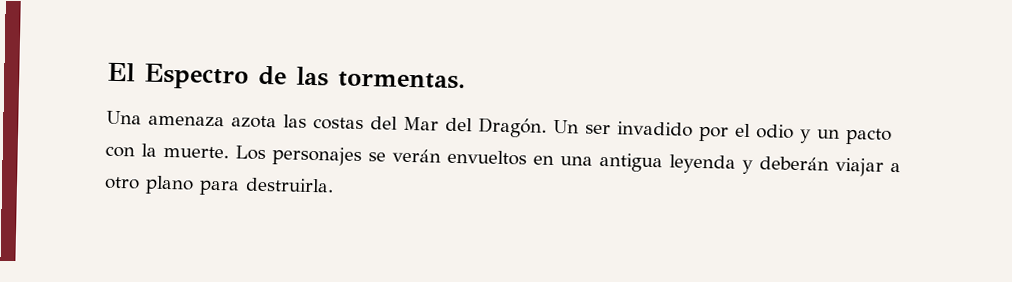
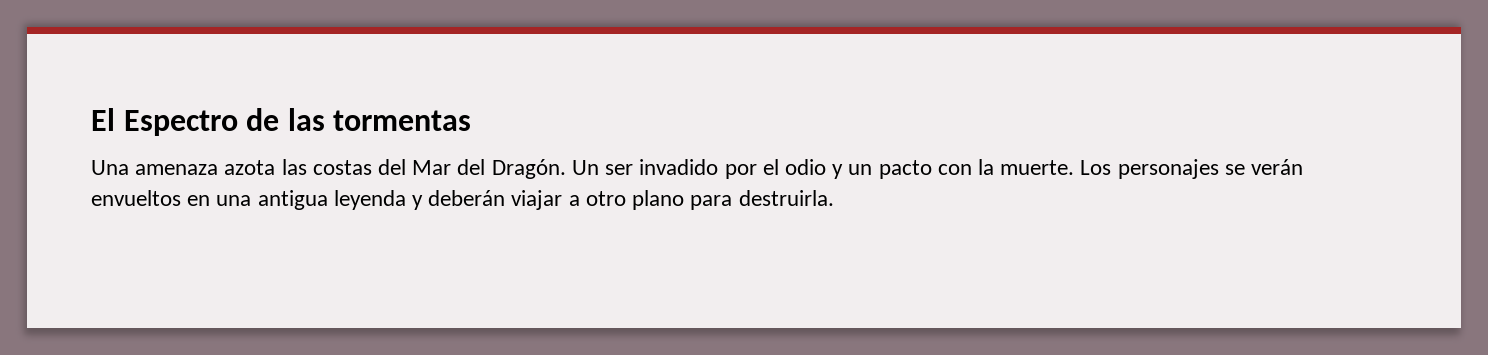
[338,71,466,90] tormentas. -> [333,110,472,131] tormentas

